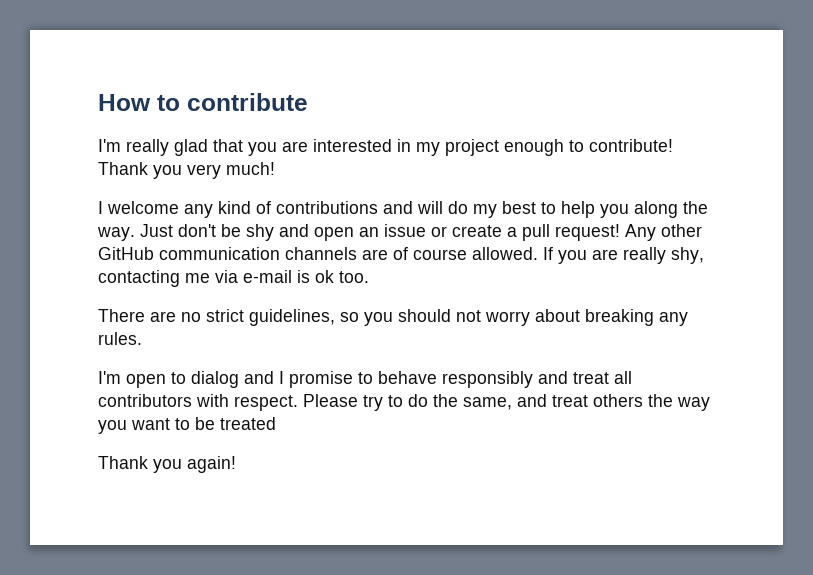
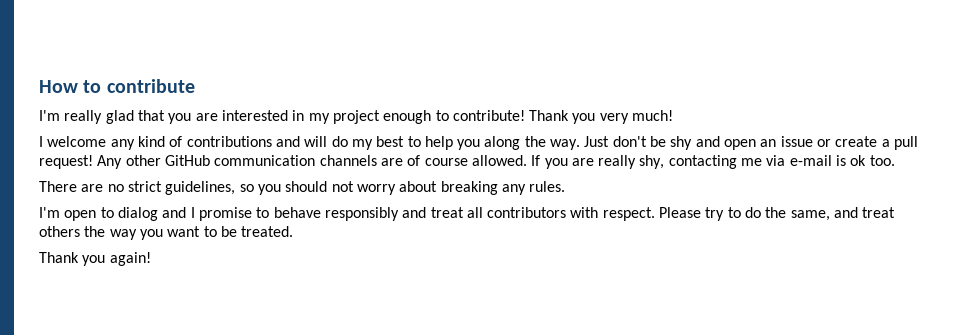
[220,417,276,430] treated -> [241,226,294,237] treated.

